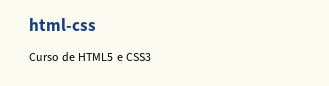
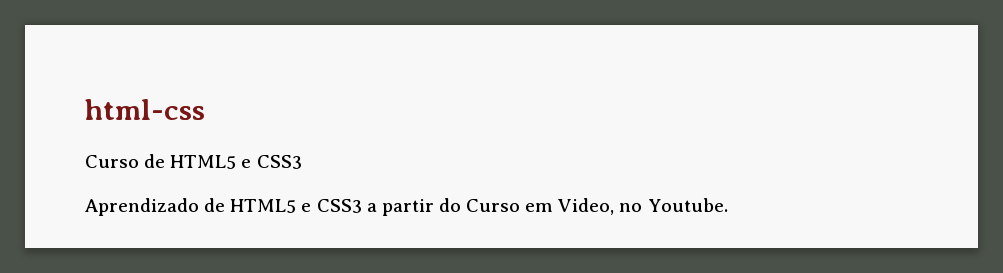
(151, 57) none -> [85,198,728,216] // Aprendizado de HTML5 e CSS3 a partir do Curso em Video, no Youtube.

